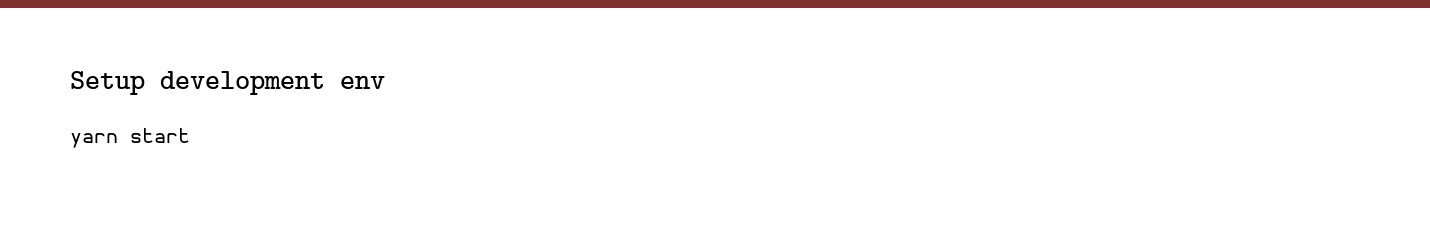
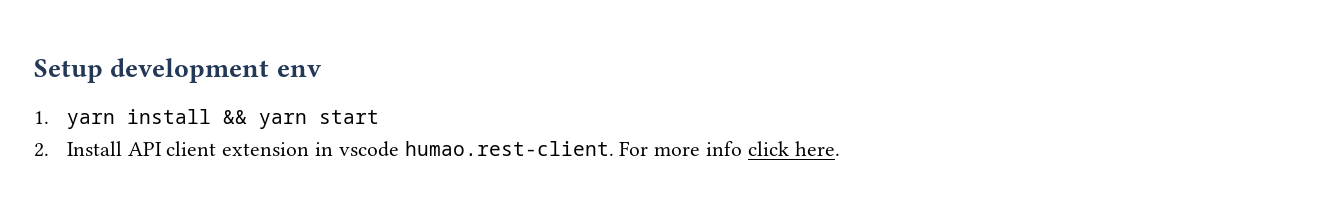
[70,128,190,148] yarn start -> [34,109,379,129] [34,141,840,157] 1. yarn install && yarn start // 2. Install API client extension in vscode humao.rest-client. For more info click here.

